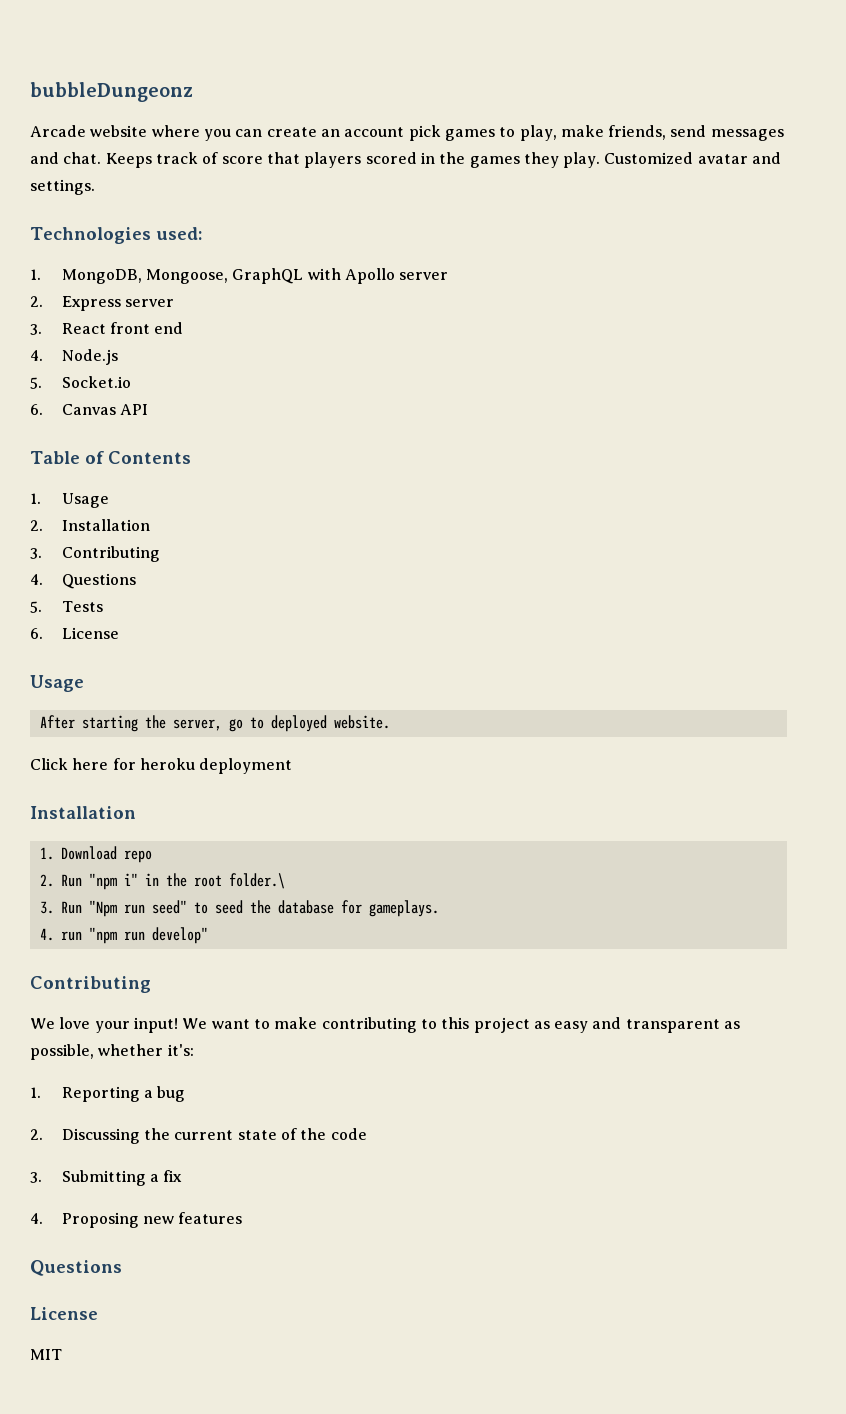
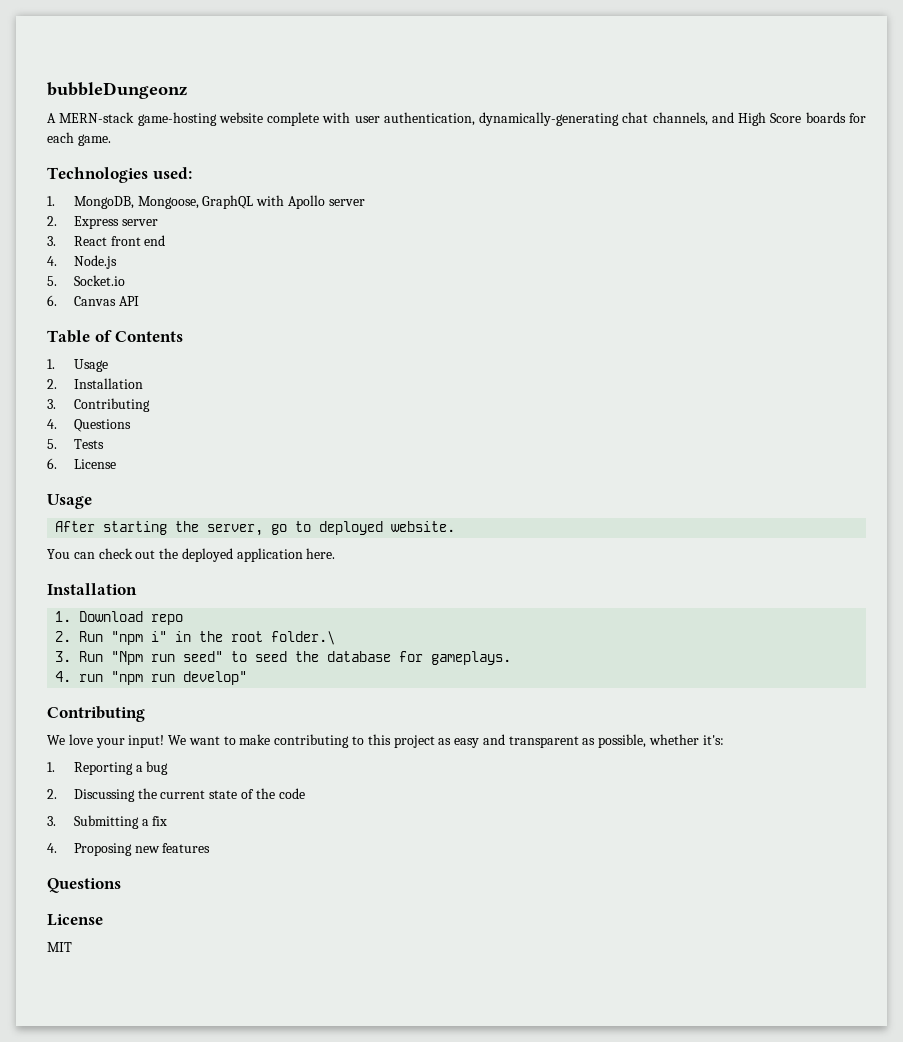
[30,125,784,141] [30,152,782,168] [30,179,95,195] Arcade website where you can create an account pick games to play, make friends, send messages and chat. Keeps track of score that players scored in the games they play. Customized avatar and settings. -> [47,112,866,126] [47,132,111,146] A MERN-stack game-hosting website complete with user authentication, dynamically-generating chat channels, and High Score boards for each game.
[30,758,293,774] Click here for heroku deployment -> [47,548,336,562] You can check out the deployed application here.

